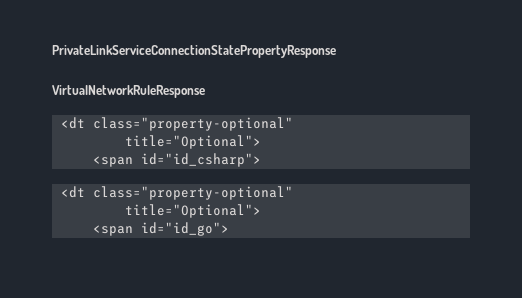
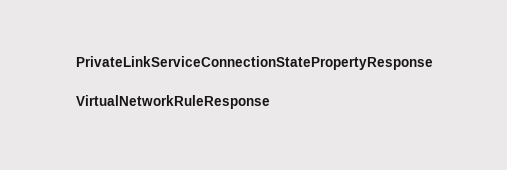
[61,117,293,131] [125,135,261,149] [93,153,261,167] [61,186,293,200] [125,204,261,218] [93,222,229,236] // <dt class="property-optional" // title="Optional"> // <span id="id_csharp"> // <dt class="property-optional" // title="Optional"> // <span id="id_go"> -> (270, 102) none

